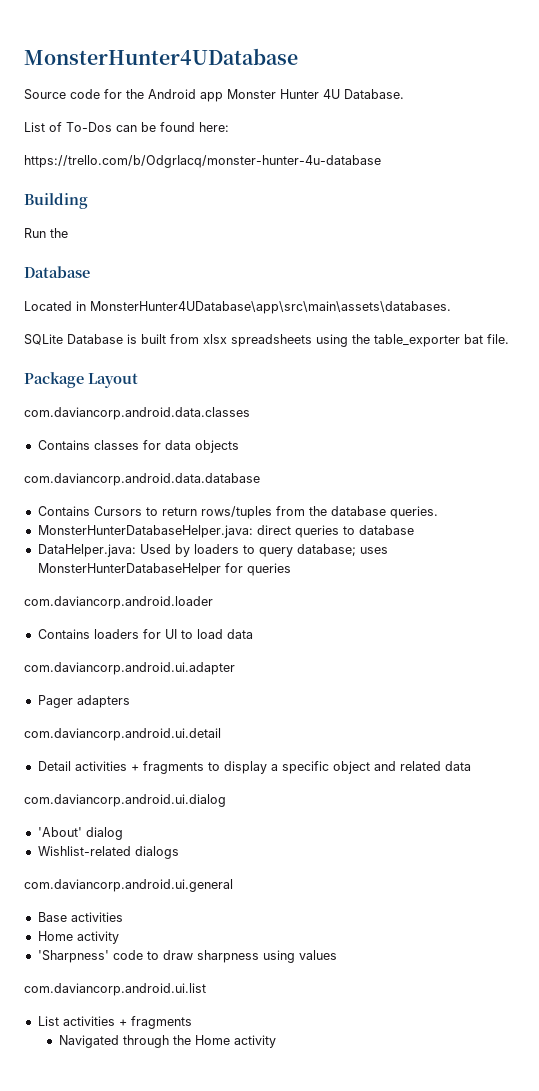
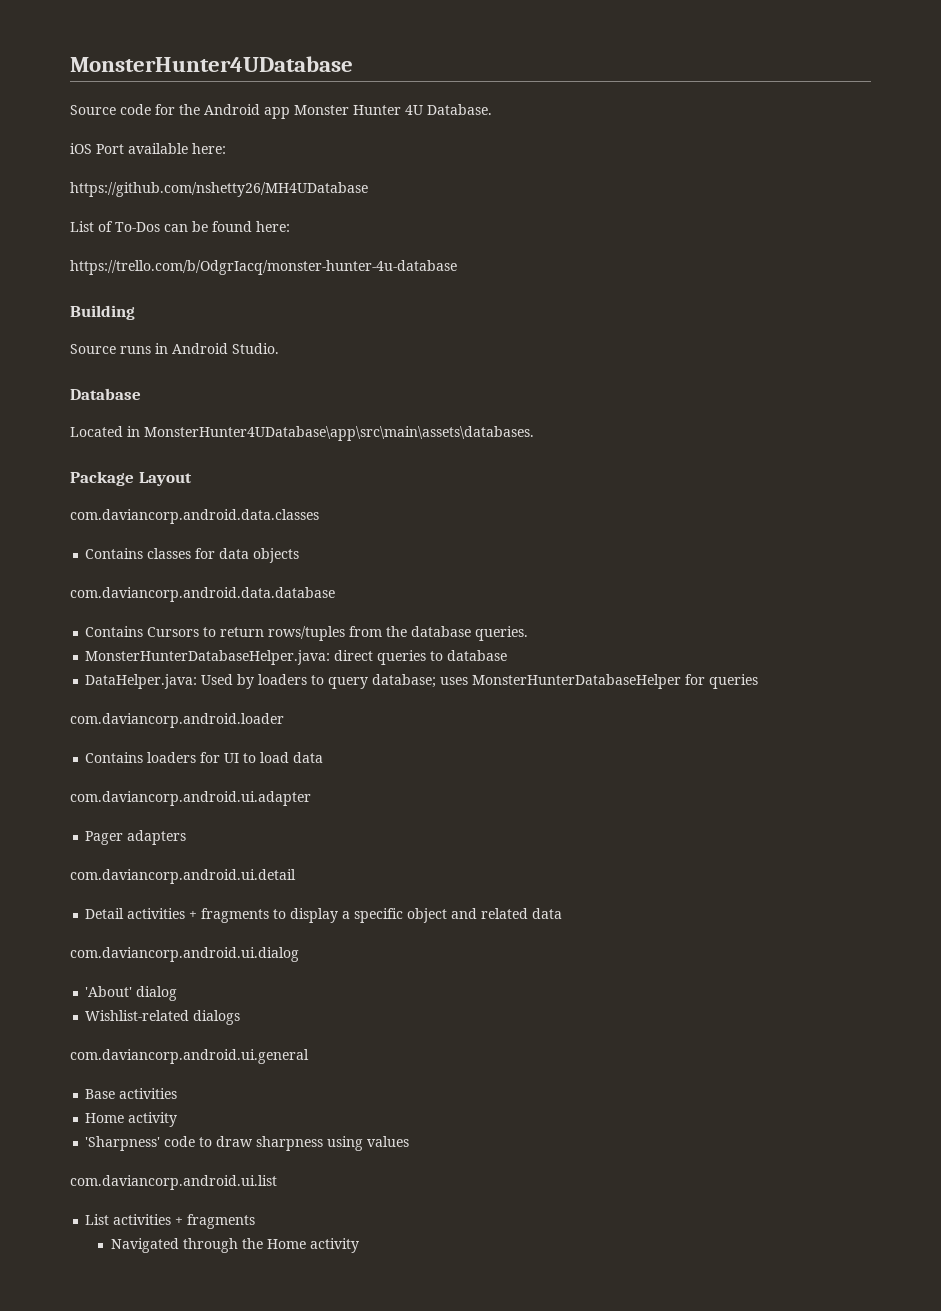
(404, 94) none -> [70,143,226,154] [70,182,368,197] // iOS Port available here: // https://github.com/nshetty26/MH4UDatabase
[24,228,68,238] Run the -> [70,343,279,354] Source runs in Android Studio.
[24,334,509,347] // SQLite Database is built from xlsx spreadsheets using the table_exporter bat file. -> (534, 433) none

